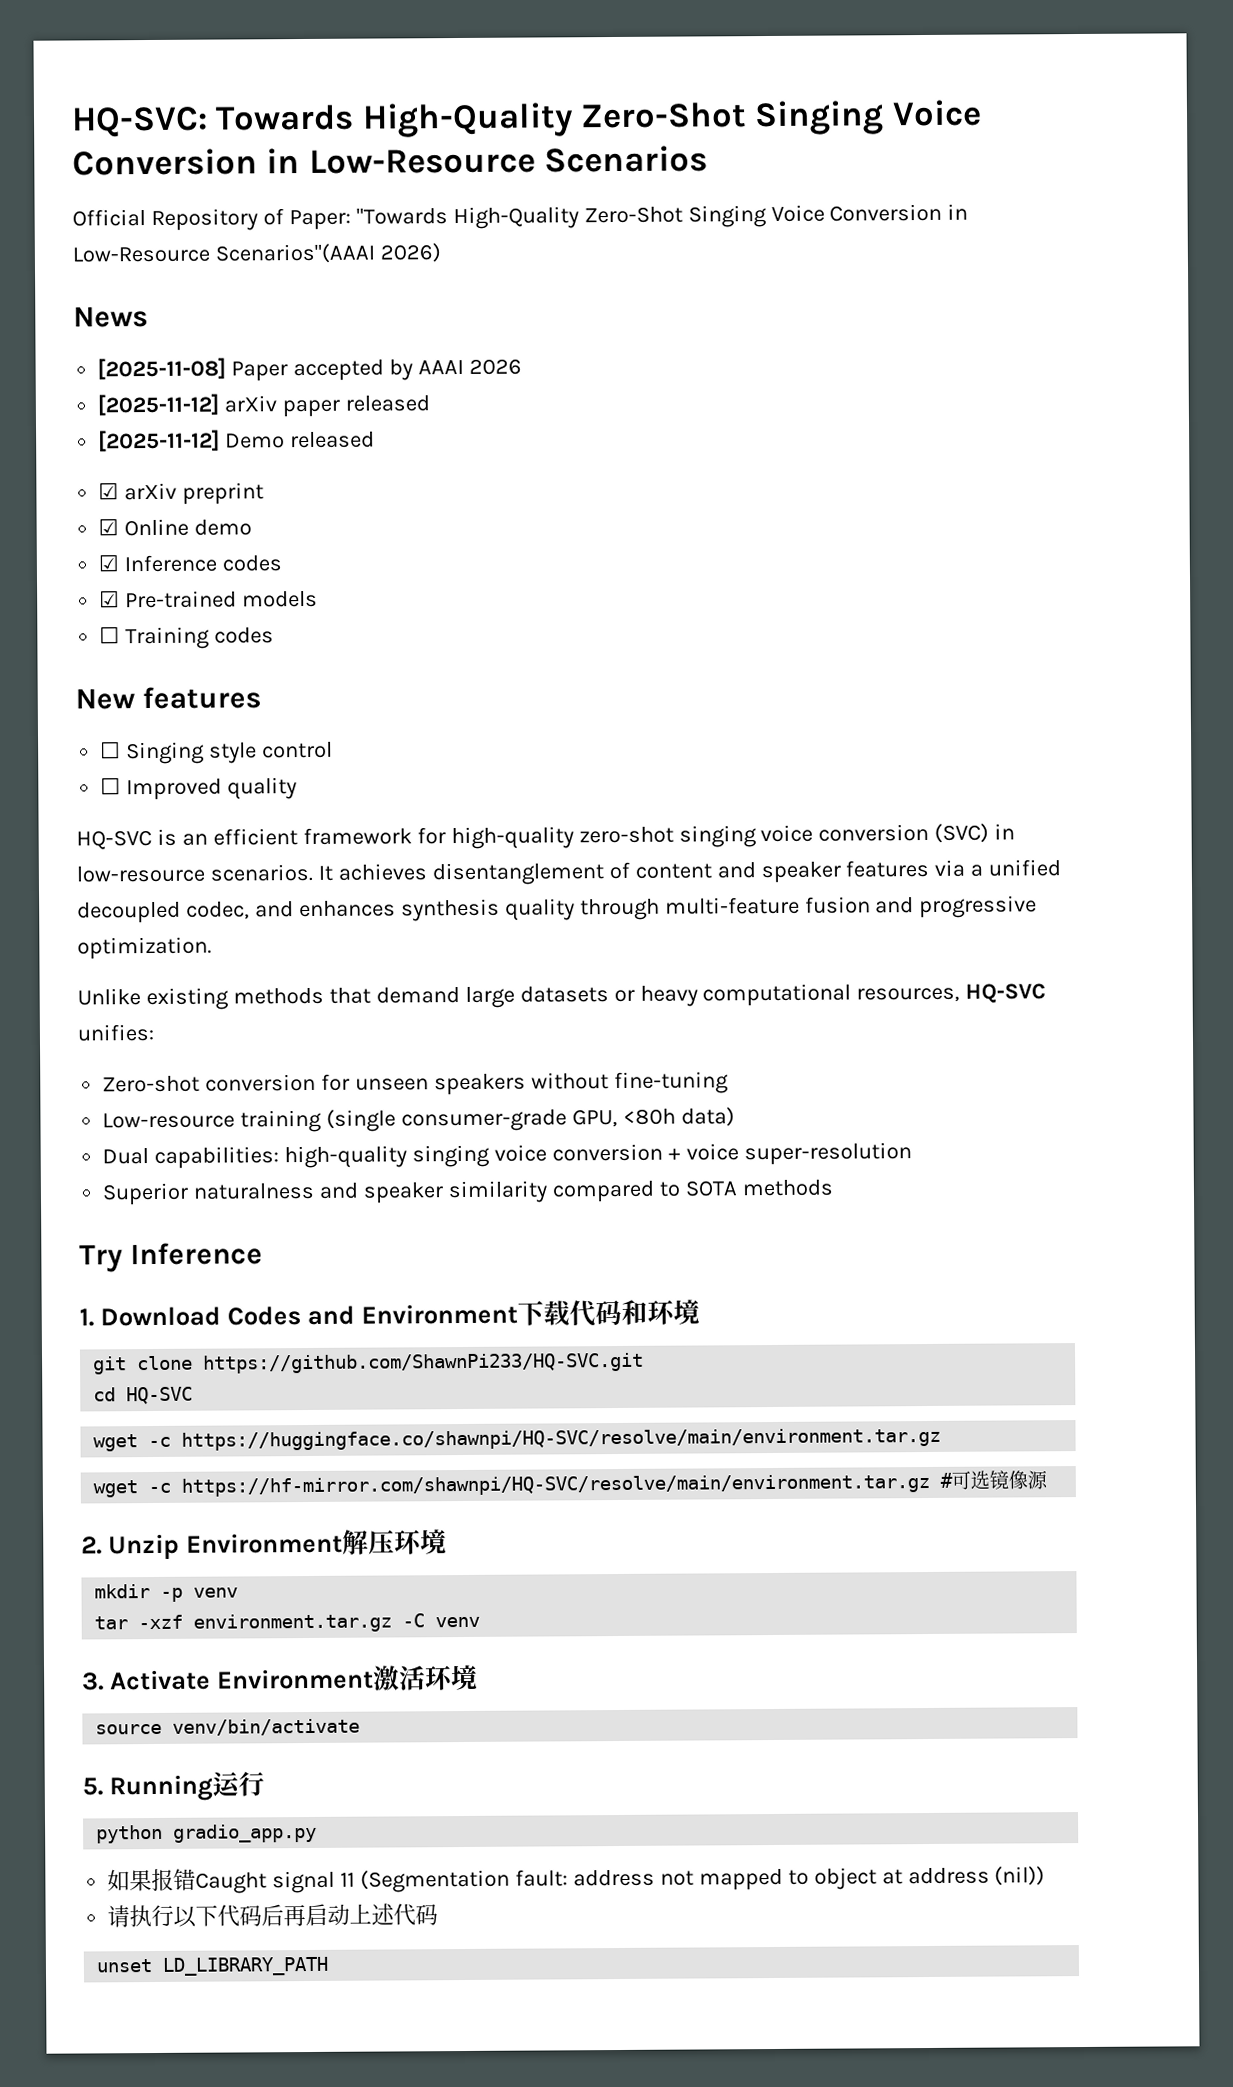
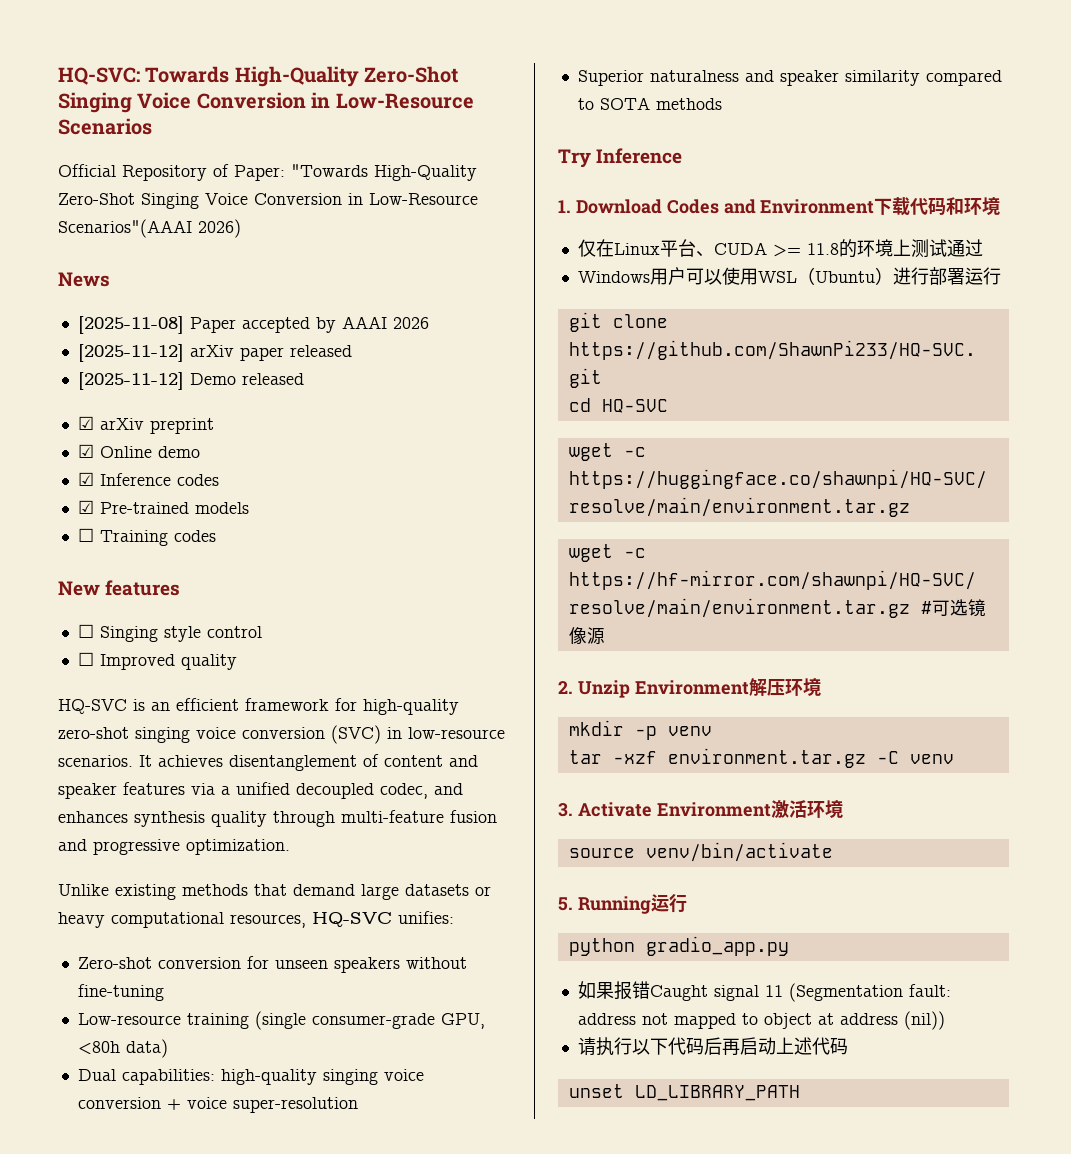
(700, 1312) none -> [577,239,983,258] [577,267,1001,285] // 仅在Linux平台、CUDA >= 11.8的环境上测试通过 // Windows用户可以使用WSL（Ubuntu）进行部署运行

